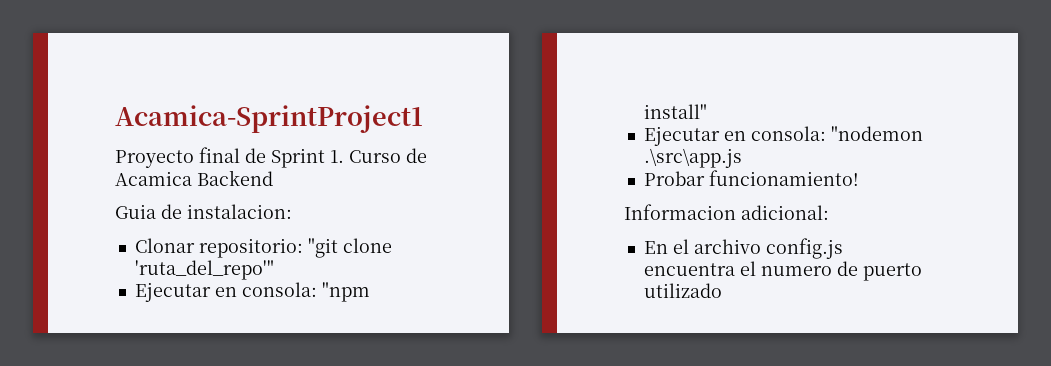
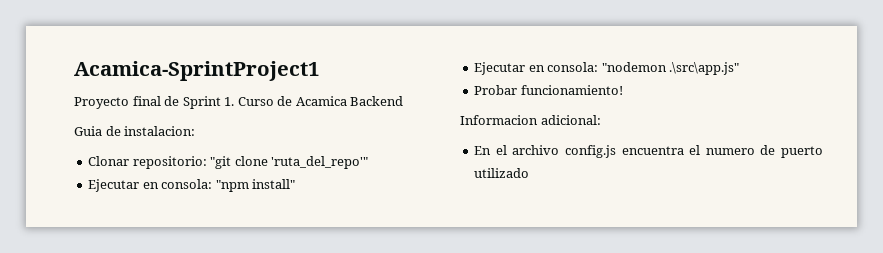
[643,148,742,168] .\src\app.js -> [669,62,740,75] .\src\app.js"

